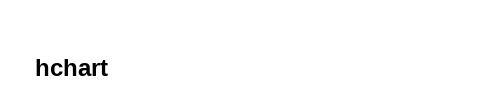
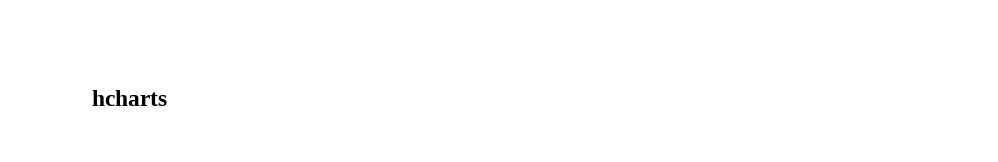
[35,59,108,76] hchart -> [92,90,167,106] hcharts

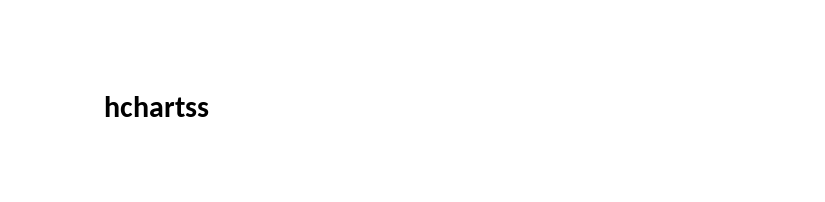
[92,90,167,106] hcharts -> [104,96,209,117] hchartss

